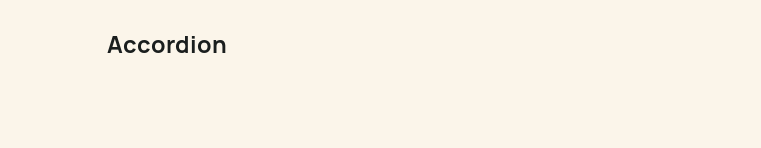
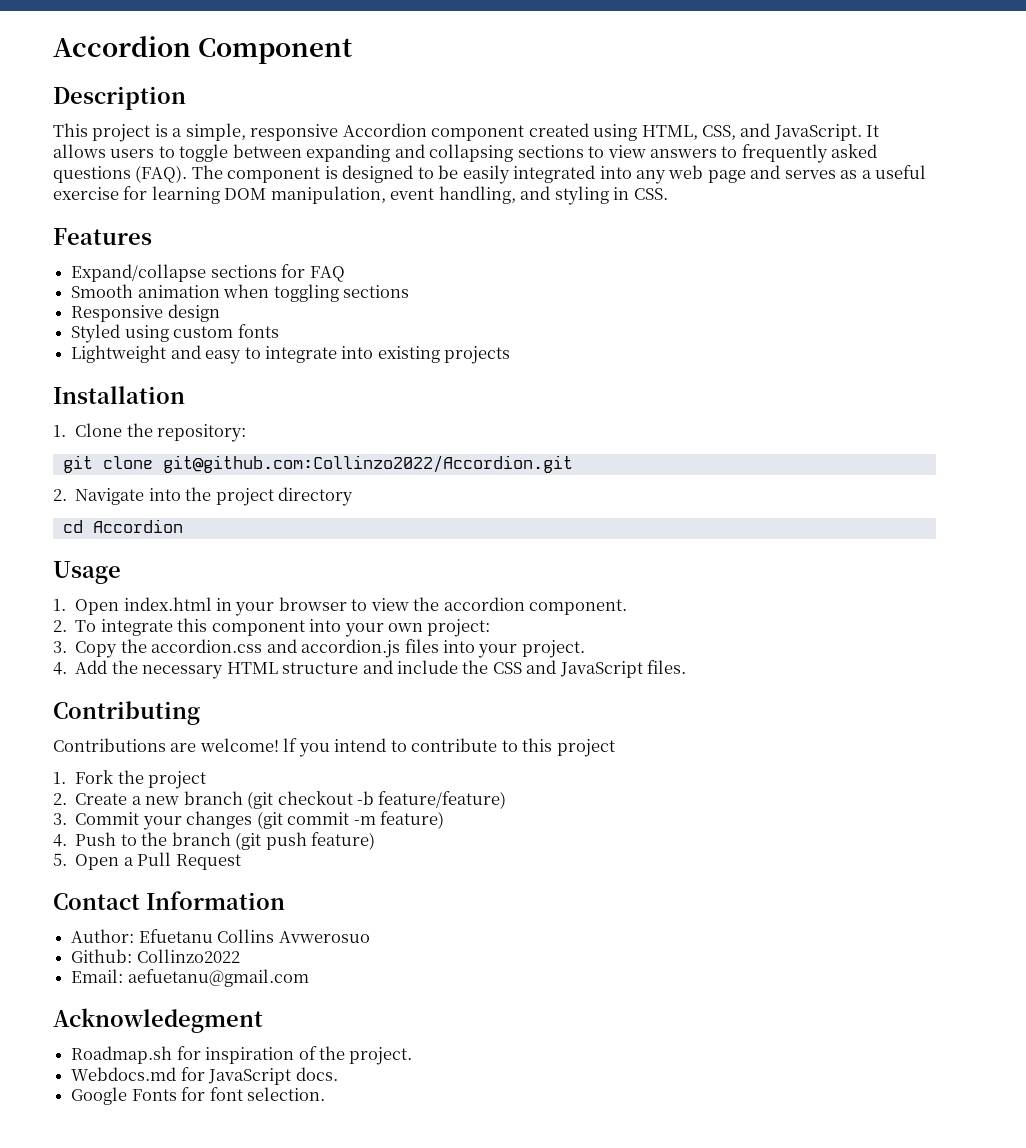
[107,36,227,53] Accordion -> [53,36,354,64] [53,86,186,110] [53,123,880,142] [53,144,878,163] [53,165,927,184] [53,186,668,205] [53,228,152,245] [71,264,345,282] [71,284,409,302] [71,304,220,322] [71,324,279,343] [71,345,511,364] [53,386,185,404] [53,423,246,442] [62,455,573,473] [53,487,354,506] [62,519,183,533] [53,561,121,584] [53,597,628,616] [53,618,491,637] [53,639,585,658] [53,660,687,679] [53,701,200,725] [53,738,615,757] [53,770,206,789] [53,791,507,809] [53,811,444,830] [53,832,375,850] [53,852,241,870] [53,891,285,910] [71,929,370,943] [71,949,240,963] [71,969,309,987] [53,1008,263,1033] [71,1046,413,1065] [71,1067,338,1085] [71,1087,325,1105] Accordion Component // Description // This project is a simple, responsive Accordion component created using HTML, CSS, and JavaScript. It allows users to toggle between expanding and collapsing sections to view answers to frequently asked questions (FAQ). The component is designed to be easily integrated into any web page and serves as a useful exercise for learning DOM manipulation, event handling, and styling in CSS. // Features // Expand/collapse sections for FAQ // Smooth animation when toggling sections // Responsive design // Styled using custom fonts // Lightweight and easy to integrate into existing projects // Installation // 1. Clone the repository: // git clone git@github.com:Collinzo2022/Accordion.git // 2. Navigate into the project directory // cd Accordion // Usage // 1. Open index.html in your browser to view the accordion component. // 2. To integrate this component into your own project: // 3. Copy the accordion.css and accordion.js files into your project. // 4. Add the necessary HTML structure and include the CSS and JavaScript files. // Contributing // Contributions are welcome! lf you intend to contribute to this project // 1. Fork the project // 2. Create a new branch (git checkout -b feature/feature) // 3. Commit your changes (git commit -m feature) // 4. Push to the branch (git push feature) // 5. Open a Pull Request // Contact Information // Author: Efuetanu Collins Avwerosuo // Github: Collinzo2022 // Email: aefuetanu@gmail.com // Acknowledegment // Roadmap.sh for inspiration of the project. // Webdocs.md for JavaScript docs. // Google Fonts for font selection.

